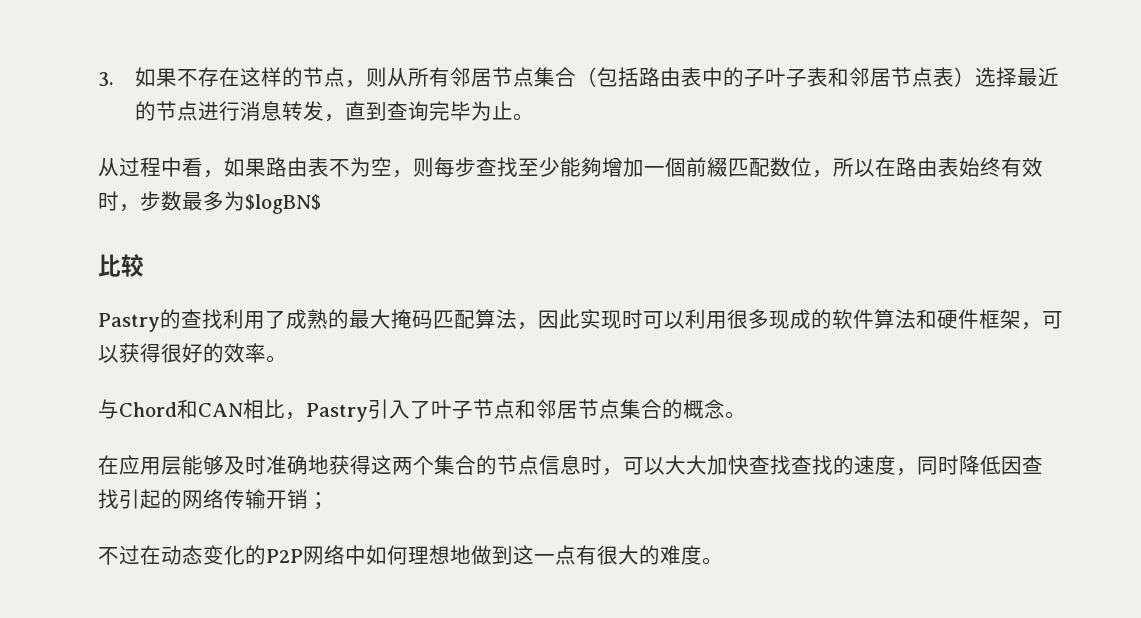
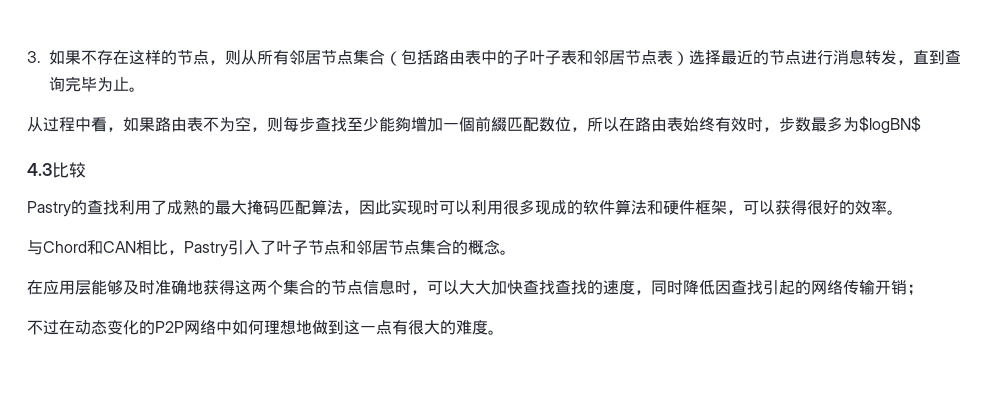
(321, 204) none -> [27,163,52,176] 4.3

